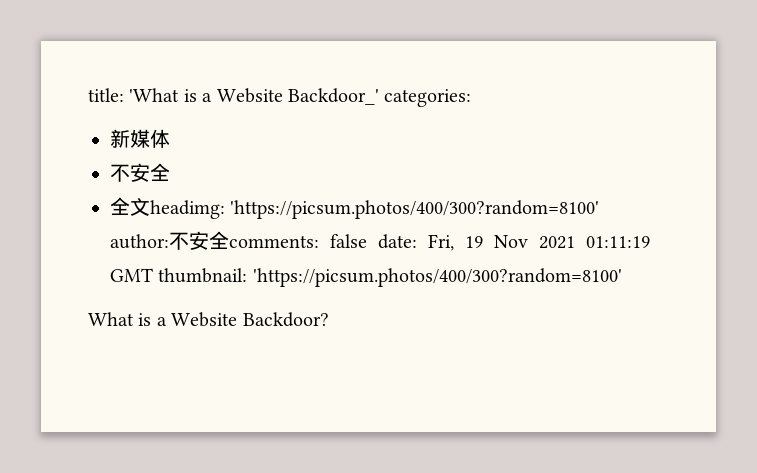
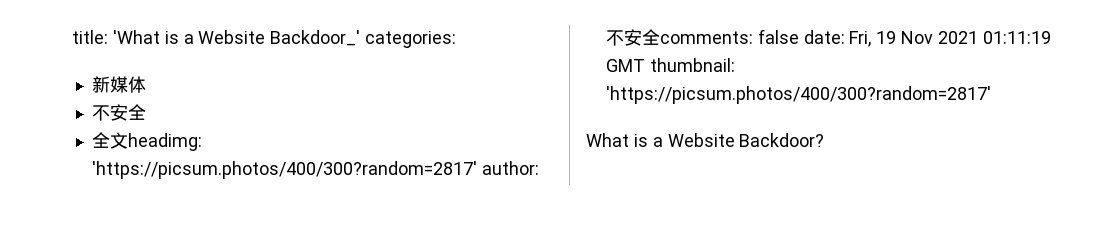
[230,200,600,219] 'https://picsum.photos/400/300?random=8100' -> [91,161,477,179] 'https://picsum.photos/400/300?random=2817'
[252,268,622,287] 'https://picsum.photos/400/300?random=8100' -> [605,86,991,104] 'https://picsum.photos/400/300?random=2817'

